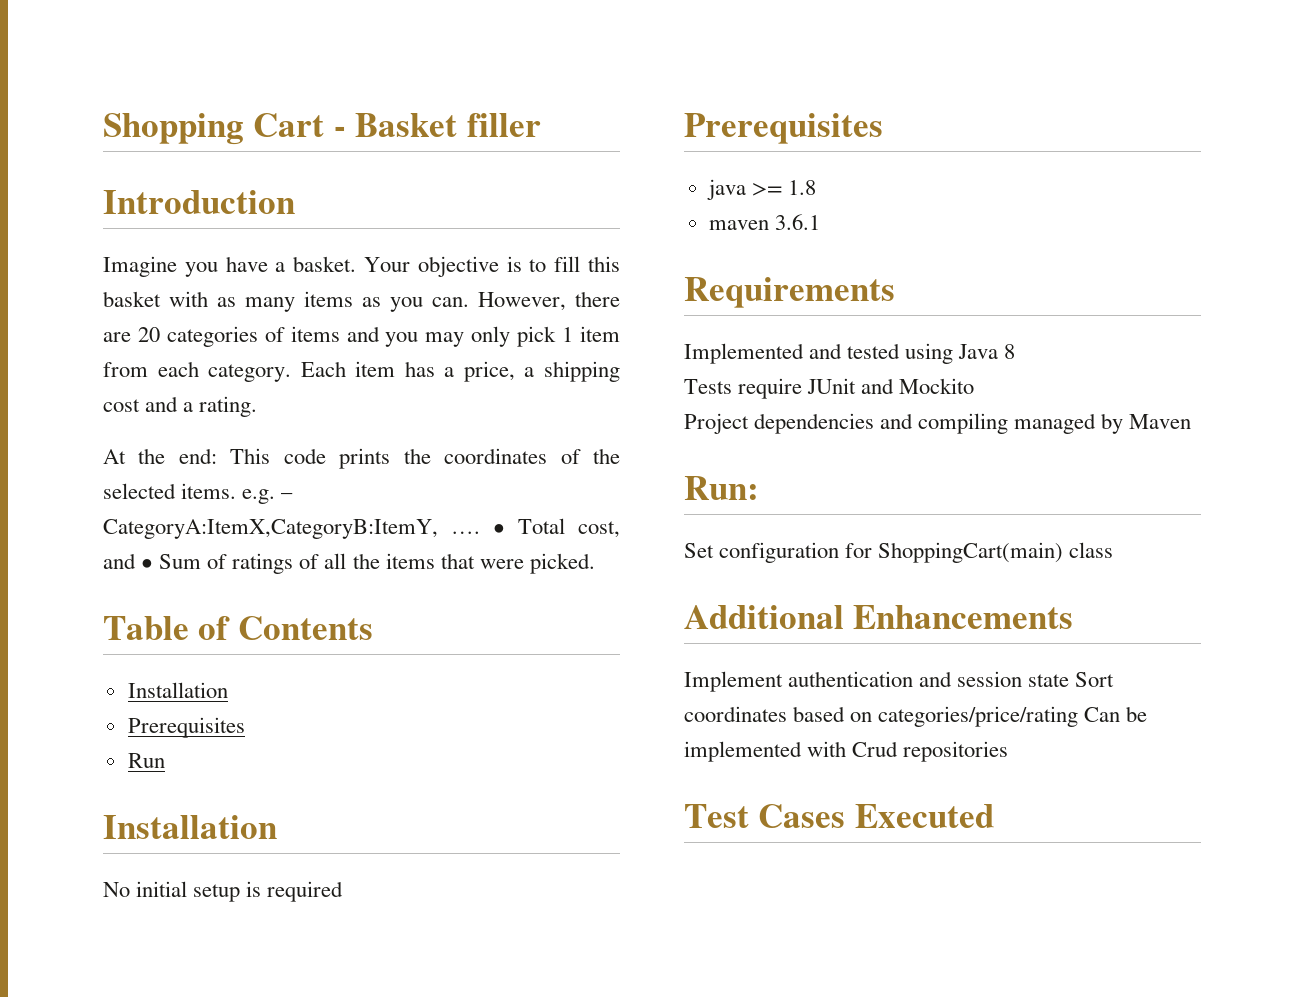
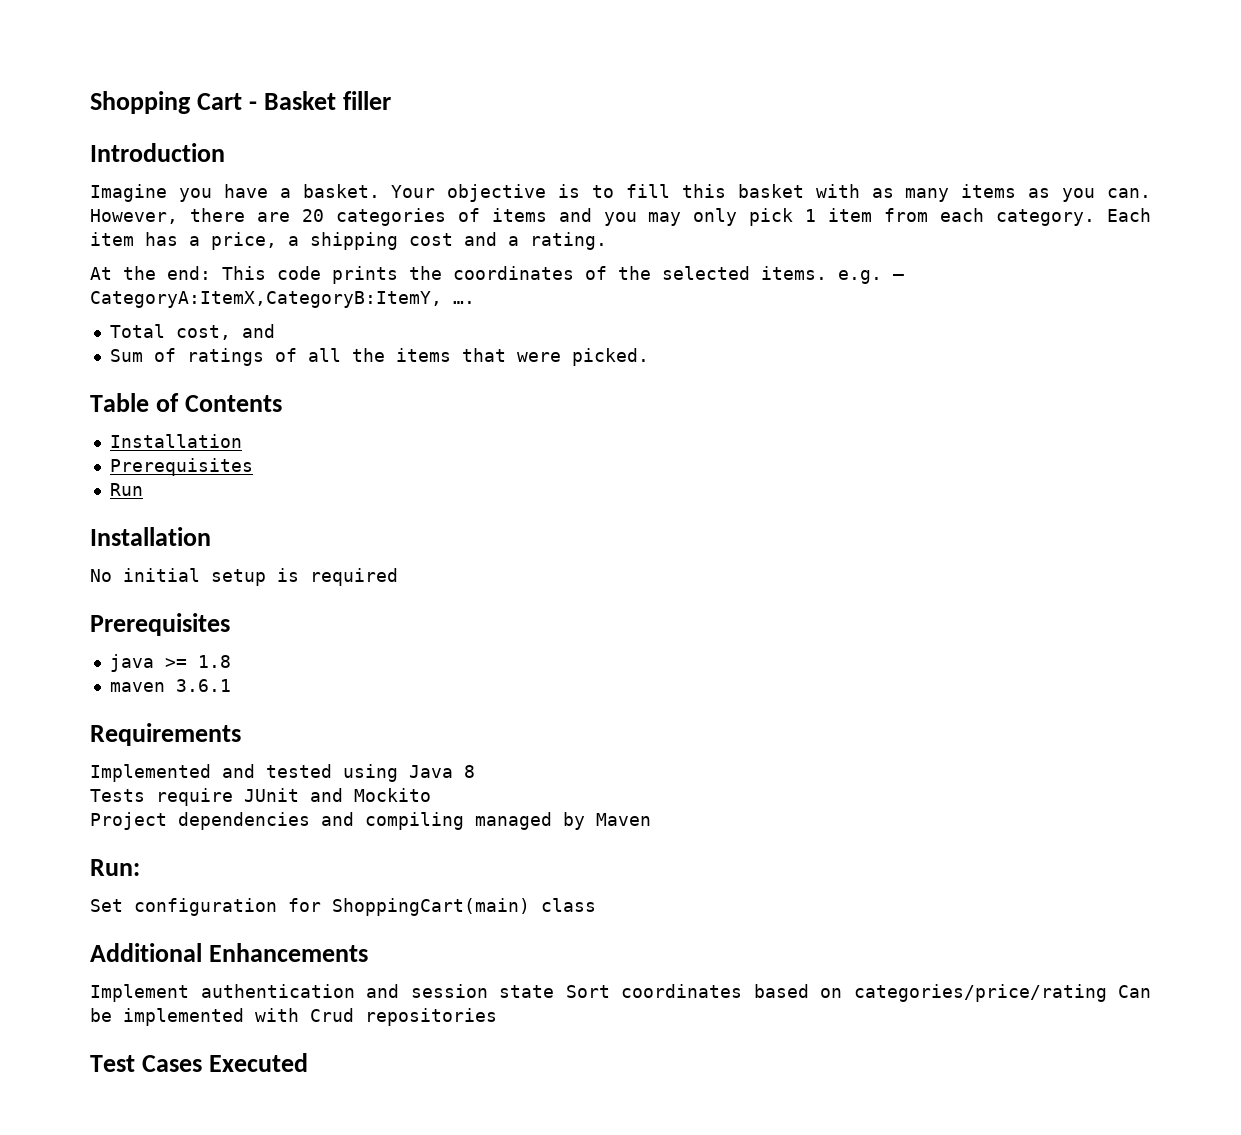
[493,524,505,534] • -> (475, 302) //
[141,559,154,569] • -> (275, 331) //

